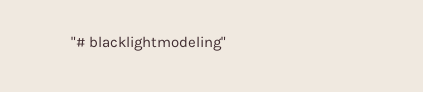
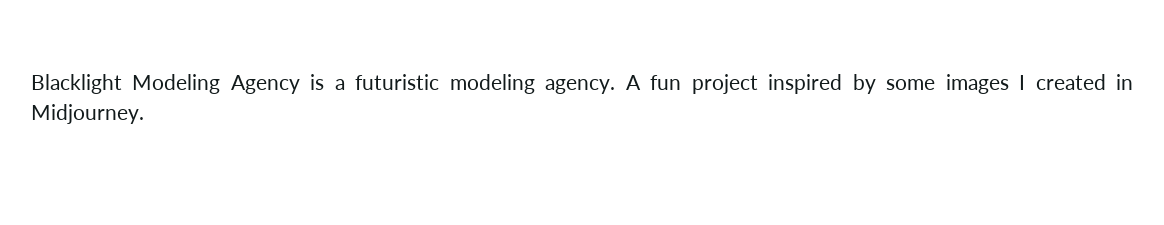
[71,36,227,51] "# blacklightmodeling" -> [31,74,1134,94] [31,104,144,124] Blacklight Modeling Agency is a futuristic modeling agency. A fun project inspired by some images I created in Midjourney.

